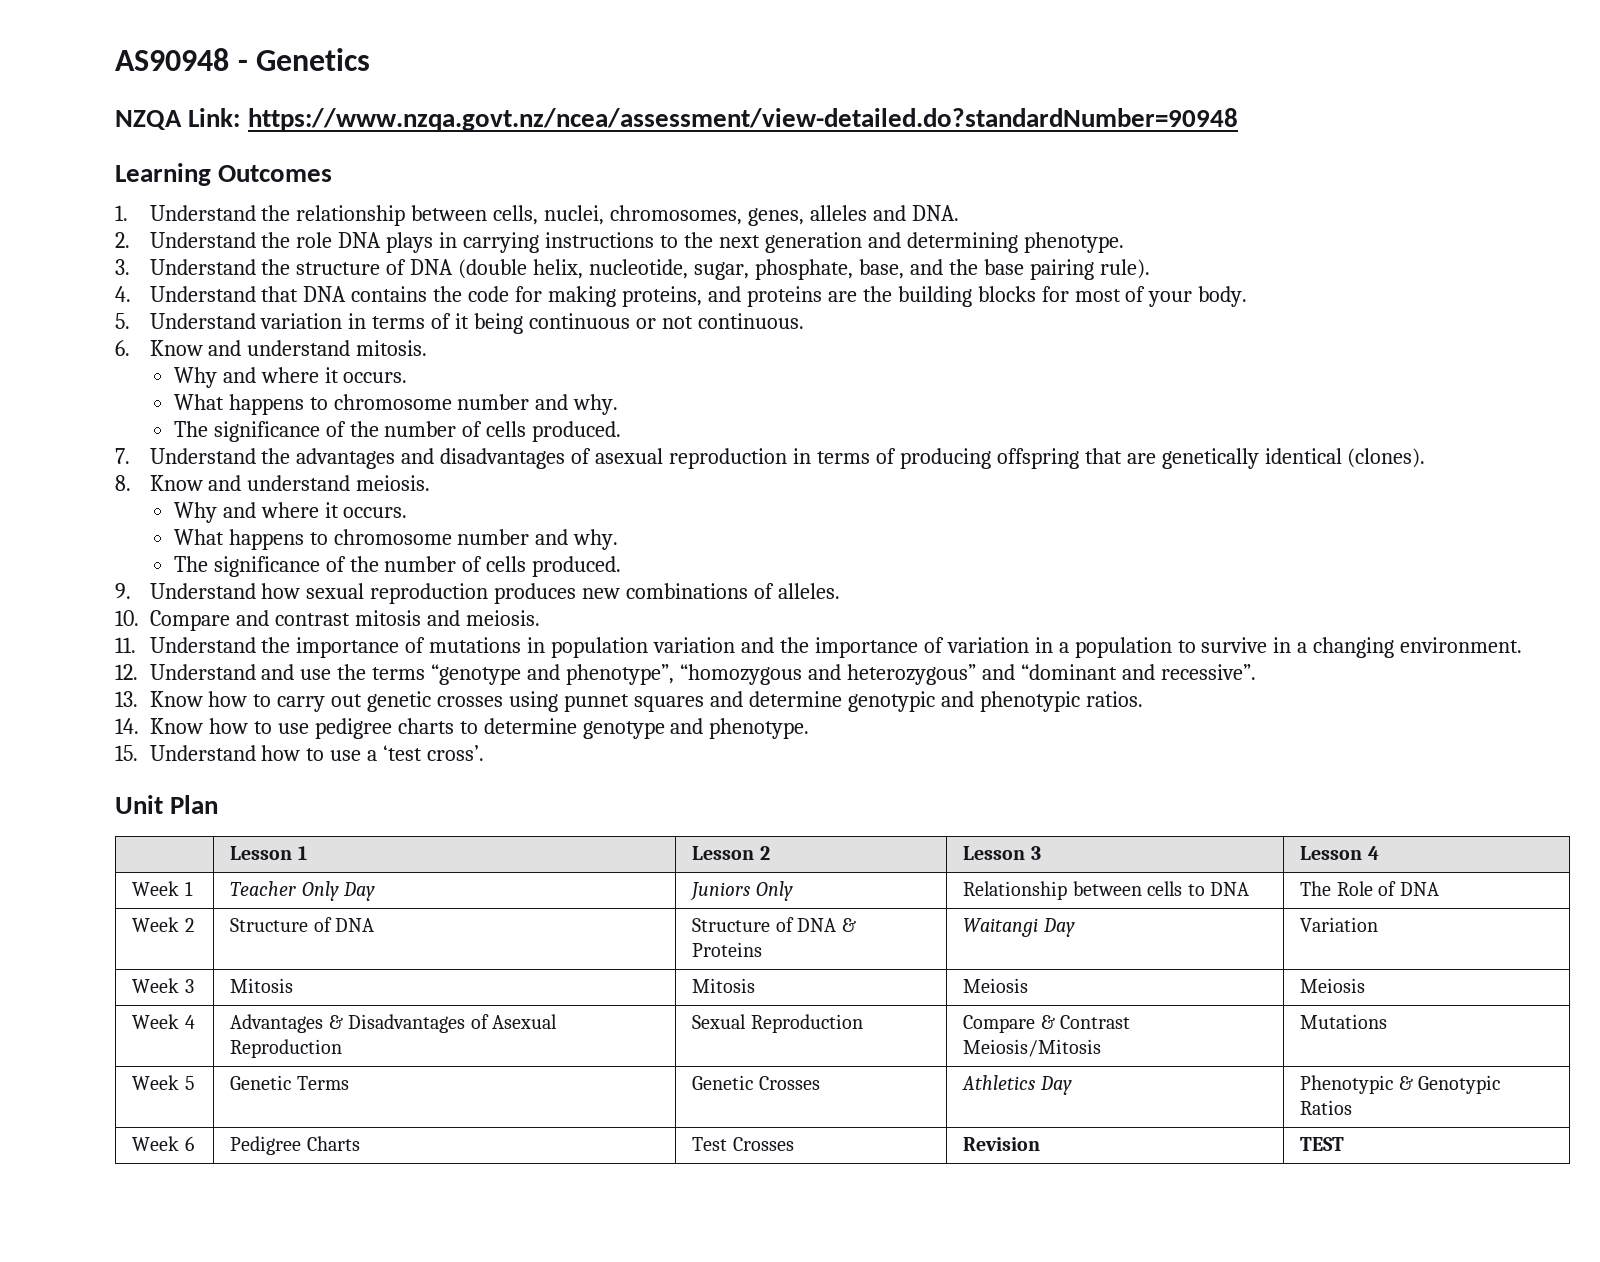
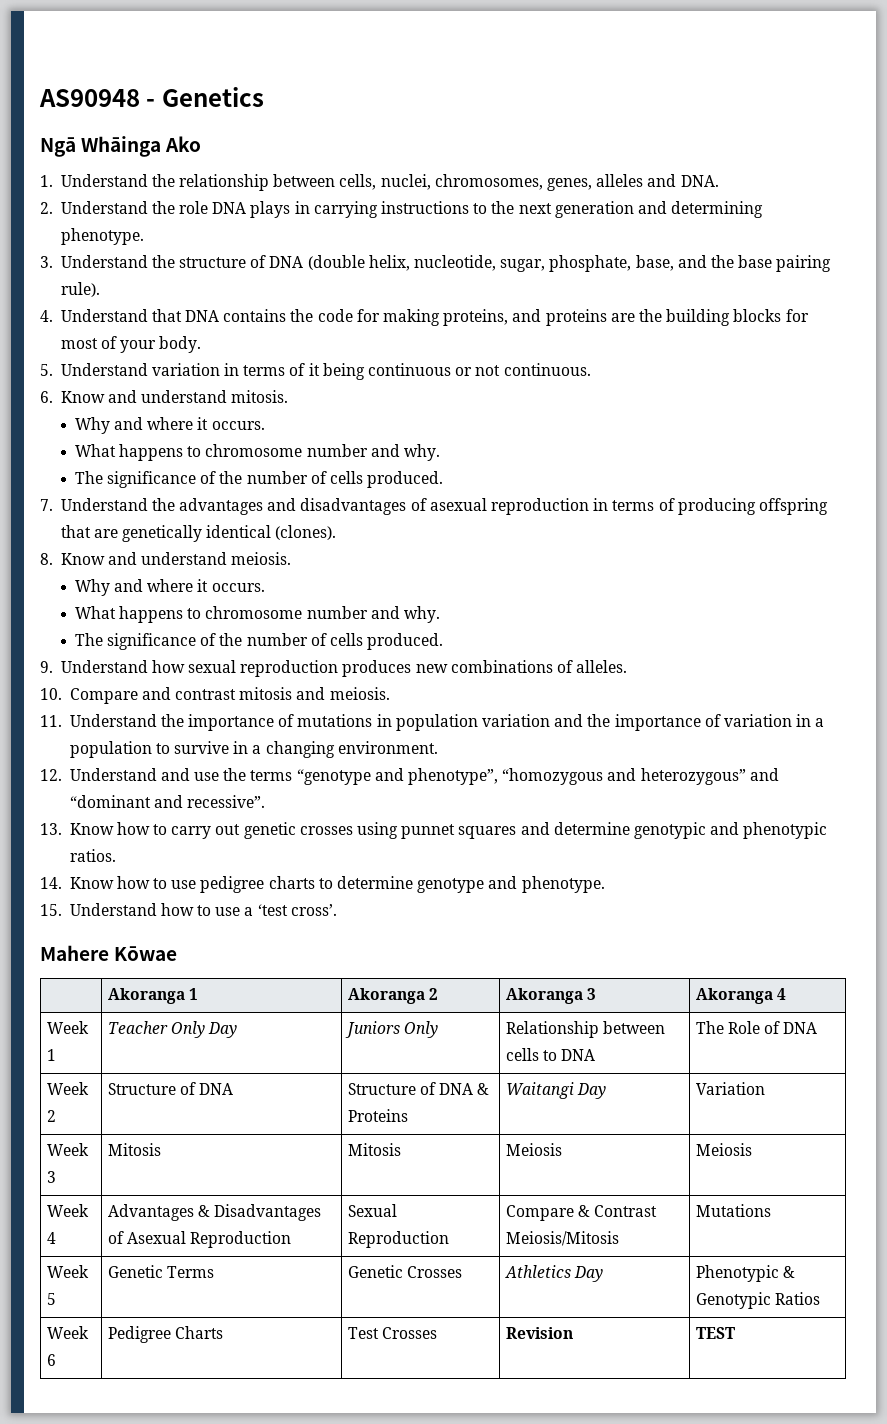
[115,108,1238,131] [115,163,333,186] NZQA Link: https://www.nzqa.govt.nz/ncea/assessment/view-detailed.do?standardNumber=90948 // Learning Outcomes -> [40,136,202,157] Ngā Whāinga Ako
[115,795,219,814] [230,846,307,860] [692,846,770,860] [963,846,1041,860] [1300,846,1363,860] Unit Plan // | Lesson 1 | Lesson 2 | Lesson 3 | Lesson -> [40,945,178,961] [107,988,199,1004] [347,988,439,1004] [505,988,597,1004] [695,988,773,1004] Mahere Kōwae // | Akoranga 1 | Akoranga 2 | Akoranga 3 | Akoranga

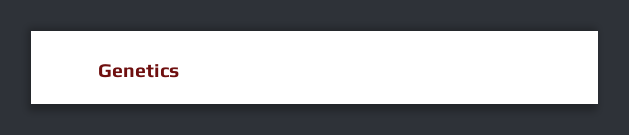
[39,89,156,107] AS90948 - -> (98, 71) none
[40,136,202,157] [40,174,719,191] [40,201,764,218] [60,228,144,245] [40,255,832,272] [60,282,100,297] [40,309,809,326] [60,336,202,353] [40,363,591,380] [40,390,289,403] [74,417,265,434] [74,444,441,461] [74,471,444,488] [40,498,828,515] [60,525,337,542] [40,552,292,565] [74,579,265,596] [74,606,441,623] [74,633,444,650] [40,660,628,677] [40,687,390,704] [40,714,825,731] [69,741,438,758] [40,768,779,785] [69,795,266,808] [40,822,828,839] [69,849,116,862] [40,876,605,893] [40,903,337,916] [40,945,178,961] [107,988,199,1004] [347,988,439,1004] [505,988,597,1004] [695,988,787,1004] [46,1021,89,1034] [46,1049,56,1061] [107,1021,238,1038] [344,1021,439,1038] [505,1021,666,1038] [505,1048,596,1061] [695,1021,818,1034] [46,1082,89,1095] [46,1110,56,1122] [107,1082,234,1095] [347,1082,490,1095] [347,1109,408,1122] [505,1082,607,1099] [695,1082,765,1095] [46,1143,89,1156] [46,1171,56,1183] [107,1143,161,1156] [347,1143,401,1156] [505,1143,562,1156] [695,1143,752,1156] [46,1204,89,1217] [46,1232,56,1244] [107,1204,322,1221] [107,1231,292,1248] [347,1204,397,1217] [347,1231,449,1248] [505,1205,658,1221] [505,1231,619,1246] [695,1204,771,1217] [46,1265,89,1278] [46,1293,56,1305] [107,1265,215,1278] [347,1265,463,1278] [504,1265,604,1282] [695,1265,796,1282] [695,1292,821,1309] [46,1326,89,1339] [46,1354,56,1366] [107,1326,224,1343] [347,1327,438,1339] [505,1327,573,1339] [695,1327,735,1339] // Ngā Whāinga Ako // 1. Understand the relationship between cells, nuclei, chromosomes, genes, alleles and DNA. // 2. Understand the role DNA plays in carrying instructions to the next generation and determining phenotype. // 3. Understand the structure of DNA (double helix, nucleotide, sugar, phosphate, base, and the base pairing rule). // 4. Understand that DNA contains the code for making proteins, and proteins are the building blocks for most of your body. // 5. Understand variation in terms of it being continuous or not continuous. // 6. Know and understand mitosis. // Why and where it occurs. // What happens to chromosome number and why. // The significance of the number of cells produced. // 7. Understand the advantages and disadvantages of asexual reproduction in terms of producing offspring that are genetically identical (clones). // 8. Know and understand meiosis. // Why and where it occurs. // What happens to chromosome number and why. // The significance of the number of cells produced. // 9. Understand how sexual reproduction produces new combinations of alleles. // 10. Compare and contrast mitosis and meiosis. // 11. Understand the importance of mutations in population variation and the importance of variation in a population to survive in a changing environment. // 12. Understand and use the terms “genotype and phenotype”, “homozygous and heterozygous” and “dominant and recessive”. // 13. Know how to carry out genetic crosses using punnet squares and determine genotypic and phenotypic ratios. // 14. Know how to use pedigree charts to determine genotype and phenotype. // 15. Understand how to use a ‘test cross’. // Mahere Kōwae // | Akoranga 1 | Akoranga 2 | Akoranga 3 | Akoranga 4 // Week 1 | Teacher Only Day | Juniors Only | Relationship between cells to DNA | The Role of DNA // Week 2 | Structure of DNA | Structure of DNA & Proteins | Waitangi Day | Variation // Week 3 | Mitosis | Mitosis | Meiosis | Meiosis // Week 4 | Advantages & Disadvantages of Asexual Reproduction | Sexual Reproduction | Compare & Contrast Meiosis/Mitosis | Mutations // Week 5 | Genetic Terms | Genetic Crosses | Athletics Day | Phenotypic & Genotypic Ratios // Week 6 | Pedigree Charts | Test Crosses | Revision | TEST -> (179, 71) none

